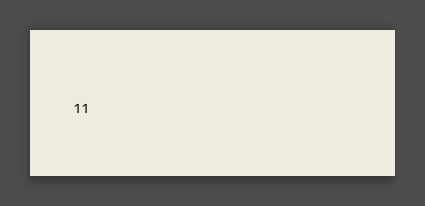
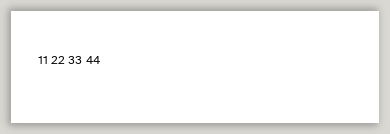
(89, 108) none -> [51,56,100,64] 22 33 44

